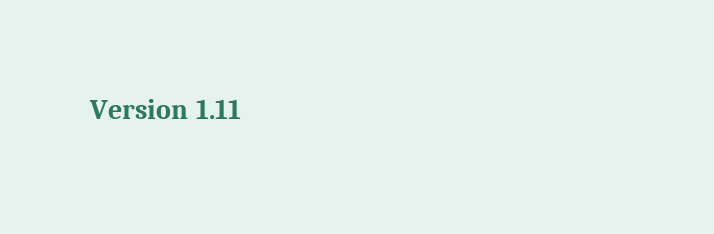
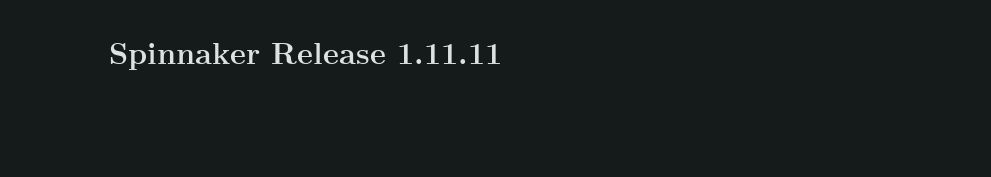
[89,99,241,119] Version 1.11 -> [109,43,502,70] Spinnaker Release 1.11.11

